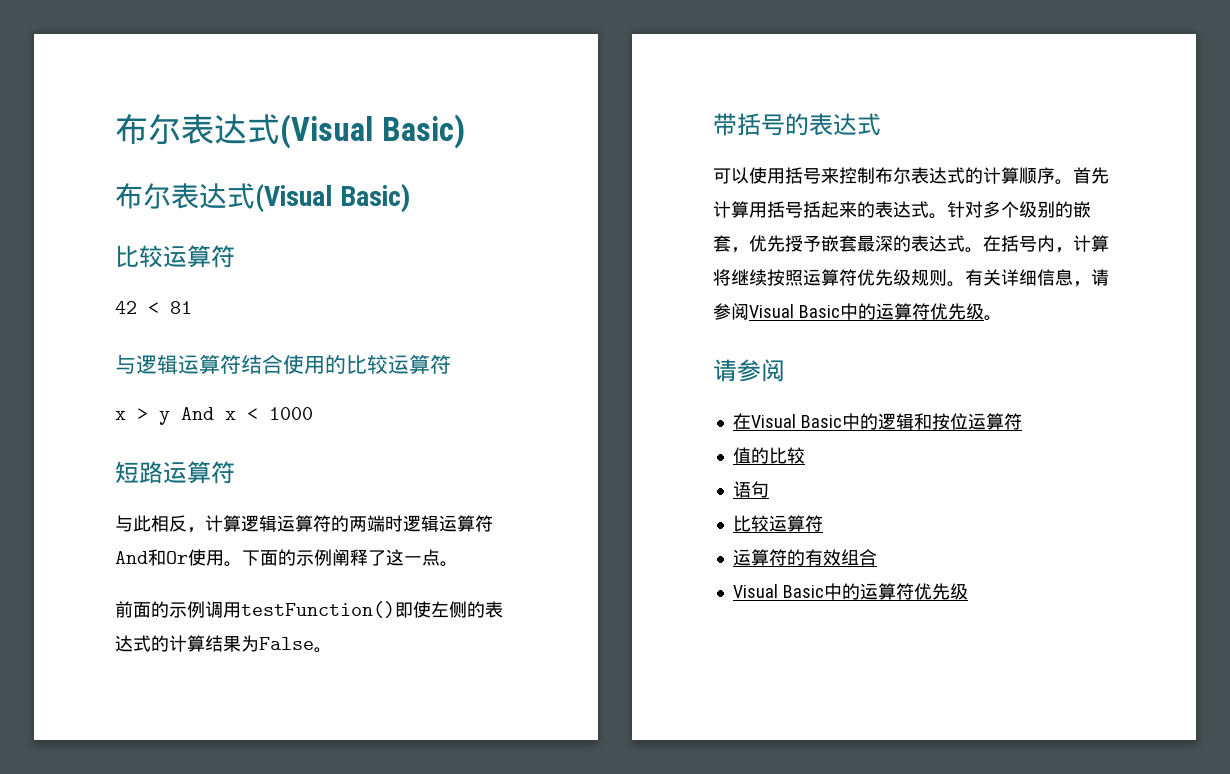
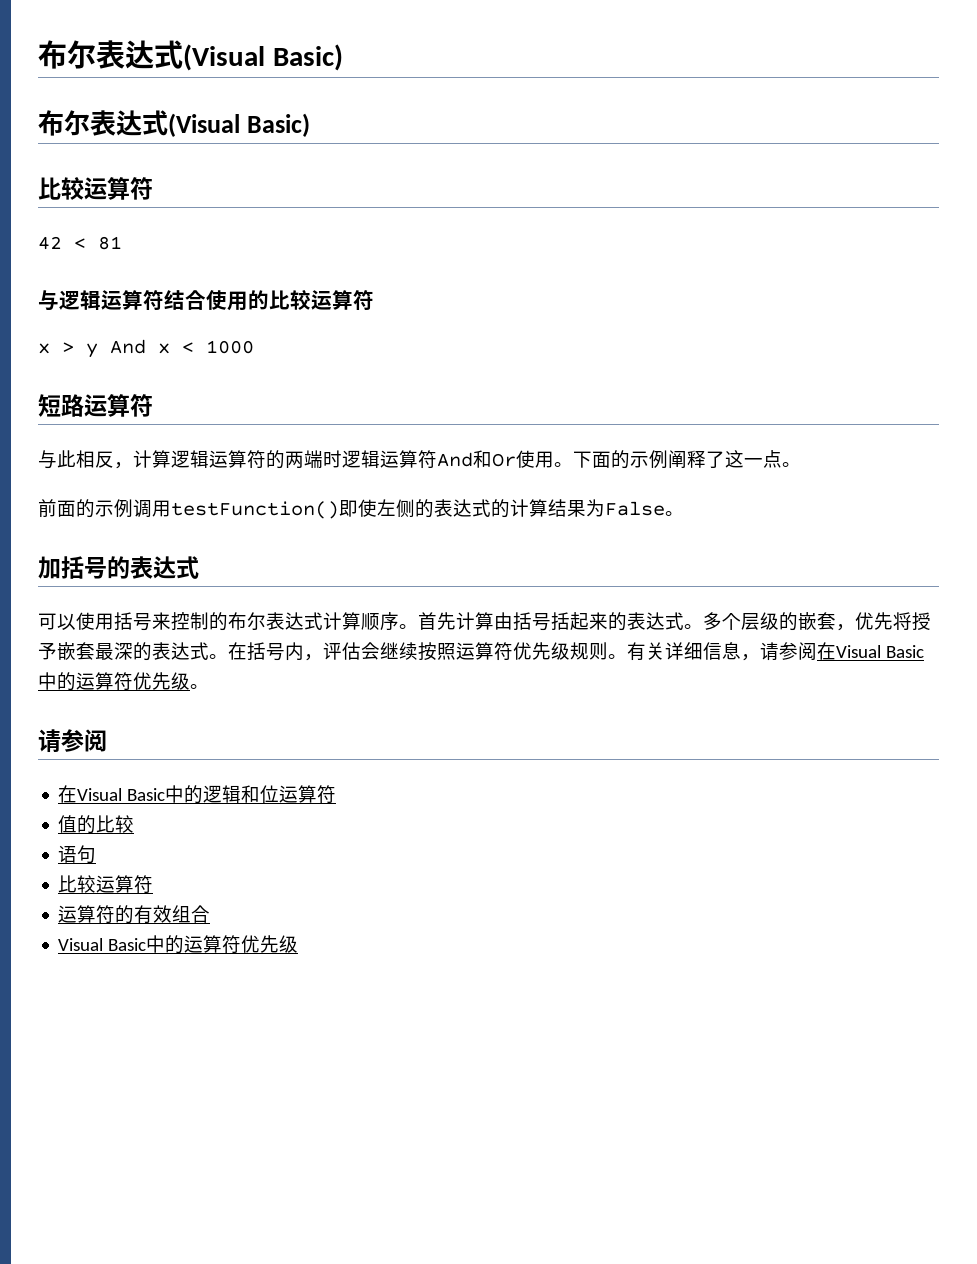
[713,113,737,136] 带 -> [38,556,61,579] 加
[875,167,983,184] 布尔表达式的 -> [209,612,323,631] 的布尔表达式
[749,202,767,218] 用 -> [494,612,513,630] 由
[947,201,1055,218] 针对多个级别 -> [703,612,779,630] 多个层级
(785, 243) none -> [893,612,912,630] 将
[1073,235,1109,252] [713,269,731,286] 计算将 -> [323,642,380,660] 评估会
(749, 311) none -> [817,642,836,660] 在
[931,413,950,430] 按 -> (261, 794) none

